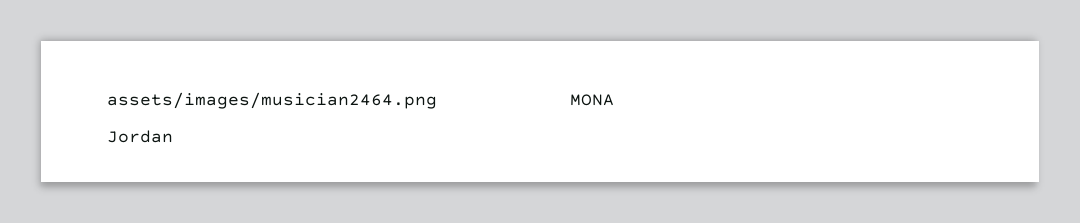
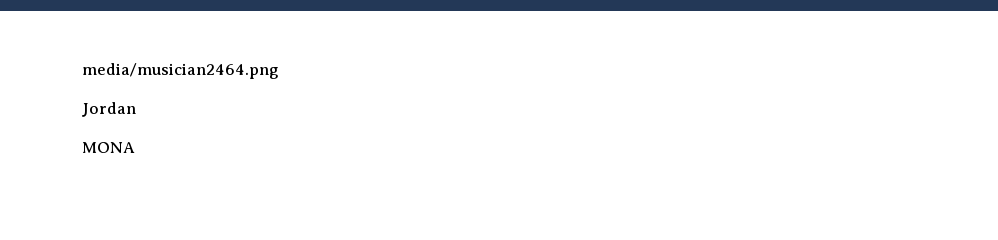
[107,92,437,109] assets/images/musician2464.png -> [82,63,279,79] media/musician2464.png

